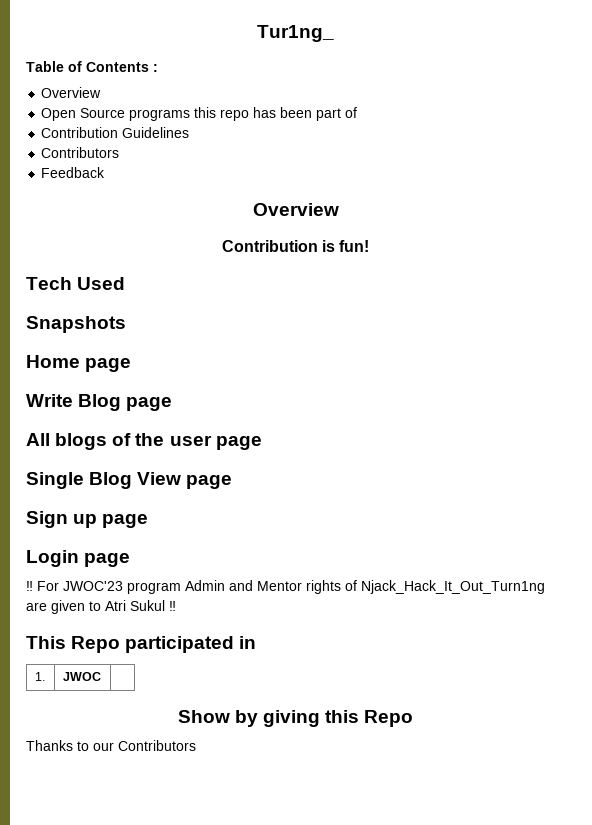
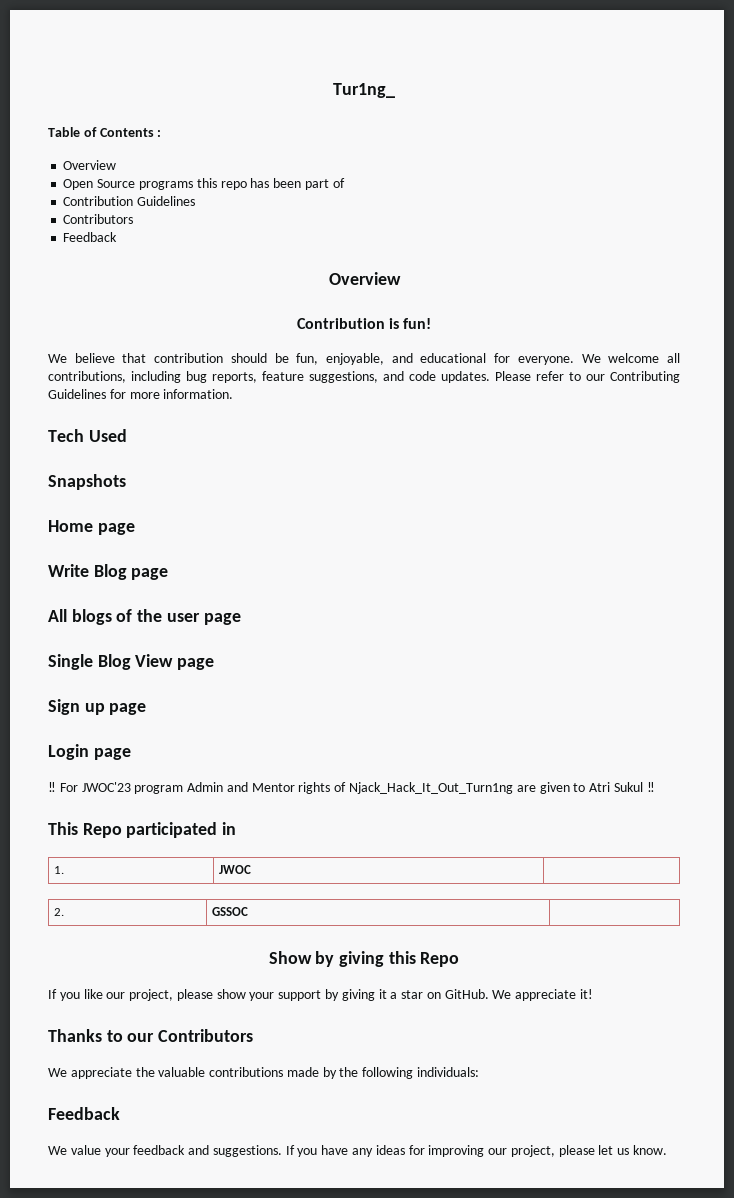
(370, 246) none -> [48,353,680,365] [48,371,680,383] [48,389,234,399] // We believe that contribution should be fun, enjoyable, and educational for everyone. We welcome all contributions, including bug reports, feature suggestions, and code updates. Please refer to our Contributing Guidelines for more information.
(101, 676) none -> [53,908,64,916] [211,907,248,916] // 2. | GSSOC |
[26,740,196,751] Thanks to our Contributors -> [48,989,594,1001] [48,1029,254,1042] [48,1067,480,1079] [48,1107,120,1120] [48,1145,668,1157] If you like our project, please show your support by giving it a star on GitHub. We appreciate it! // Thanks to our Contributors // We appreciate the valuable contributions made by the following individuals: // Feedback // We value your feedback and suggestions. If you have any ideas for improving our project, please let us know.

